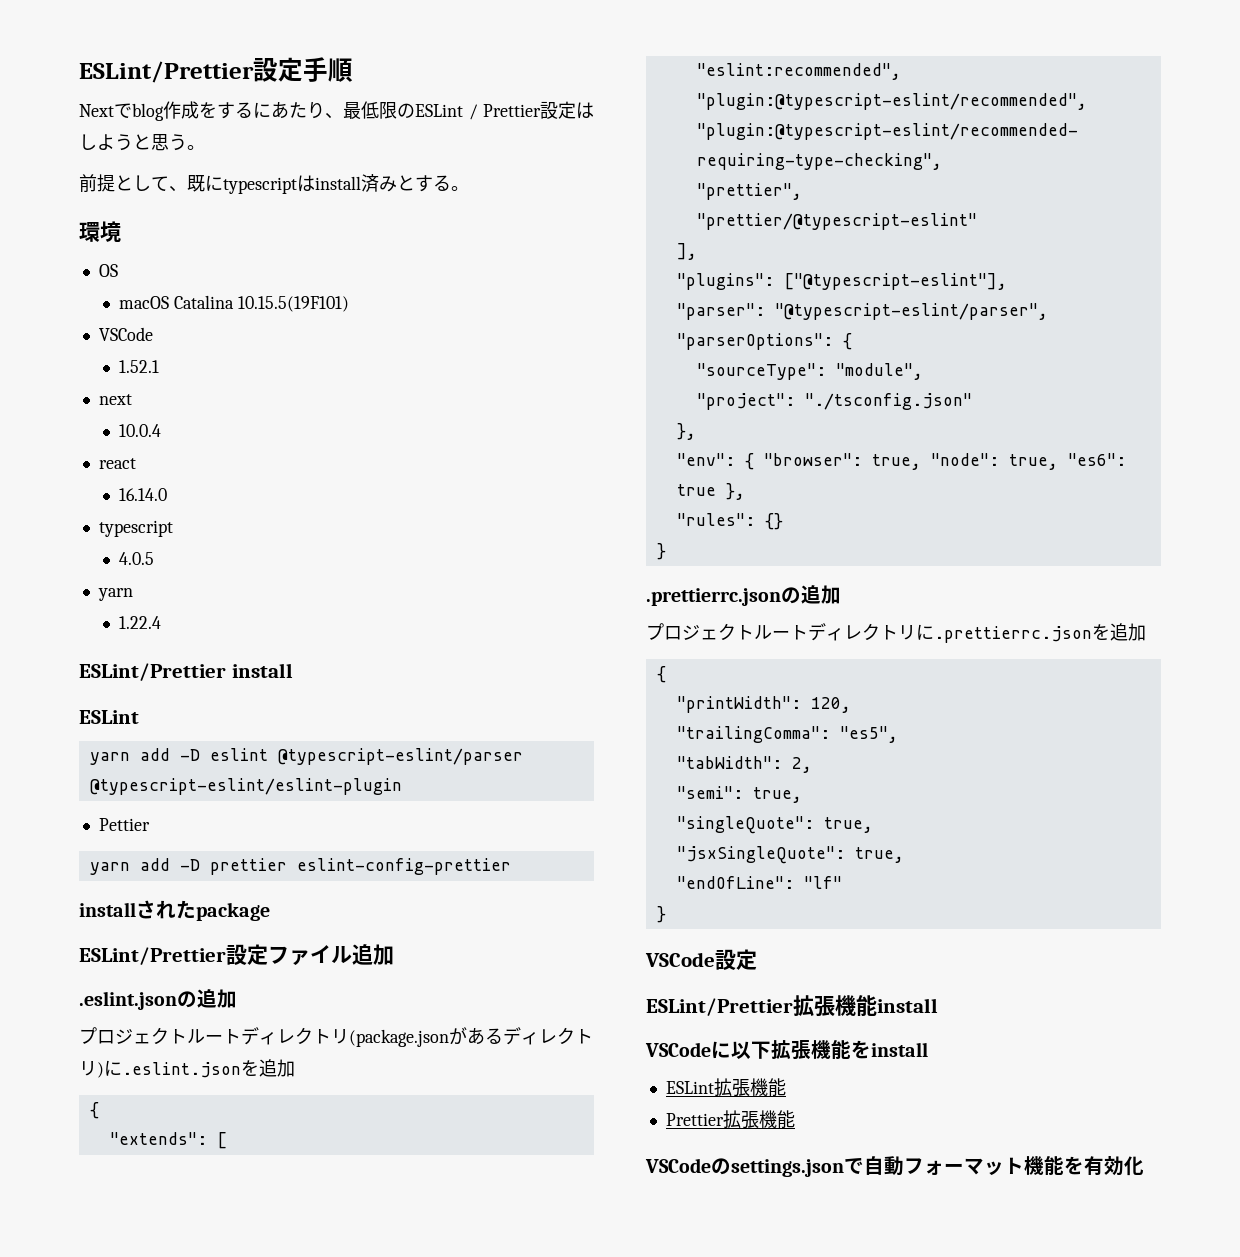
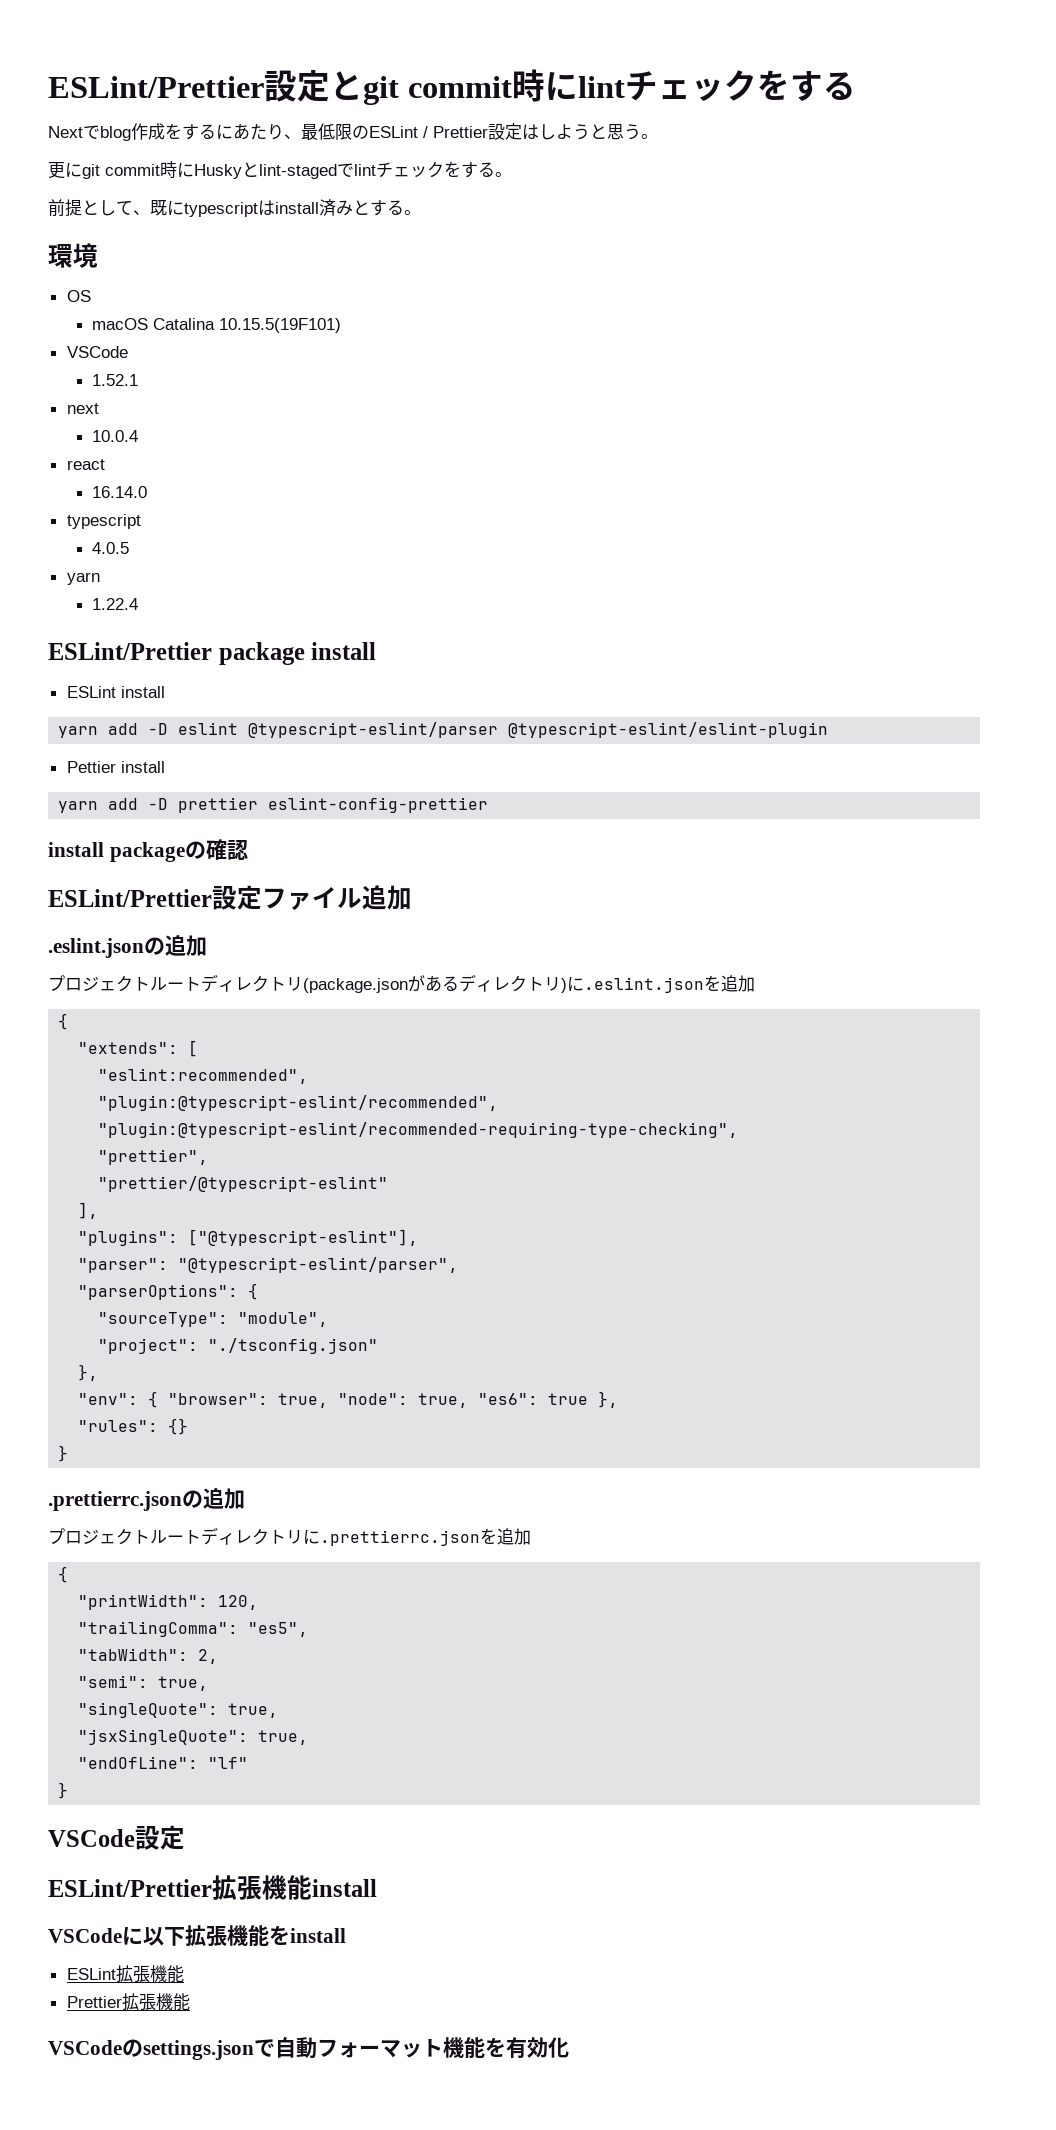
[79,57,353,83] ESLint/Prettier設定手順 -> [48,69,856,105] ESLint/Prettier設定とgit commit時にlintチェックをする
(205, 147) none -> [48,161,512,179] // 更にgit commit時にHuskyとlint-stagedでlintチェックをする。
[231,663,293,678] [79,710,139,724] install // ESLint -> [218,642,377,665] [66,686,165,698] package install // ESLint install
(150, 824) none -> [120,761,165,773] install
[136,900,270,921] されたpackage -> [109,839,248,862] packageの確認

